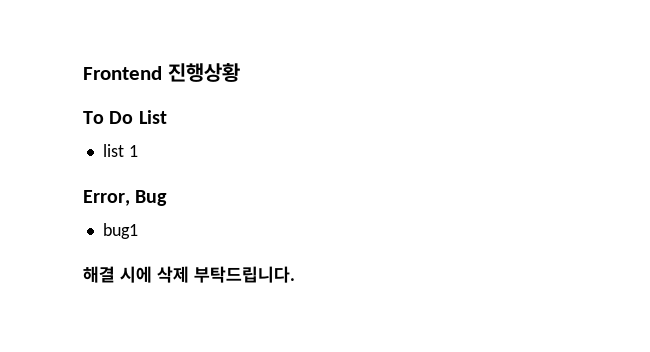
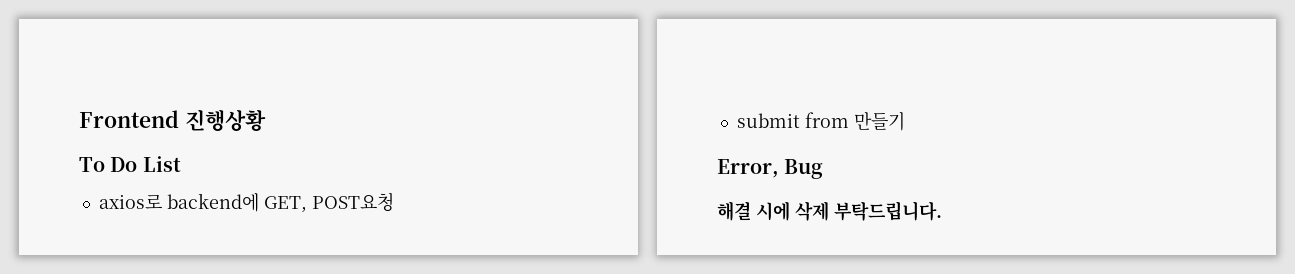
[102,144,138,157] list 1 -> [98,192,394,213] [736,112,905,131] axios로 backend에 GET, POST요청 // submit from 만들기
[102,223,138,239] // bug1 -> (824, 169) none

